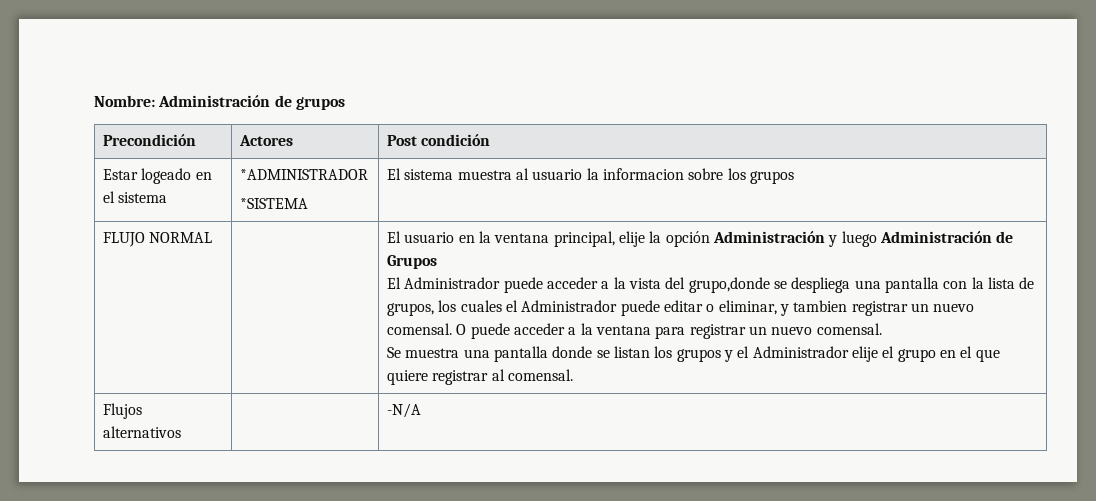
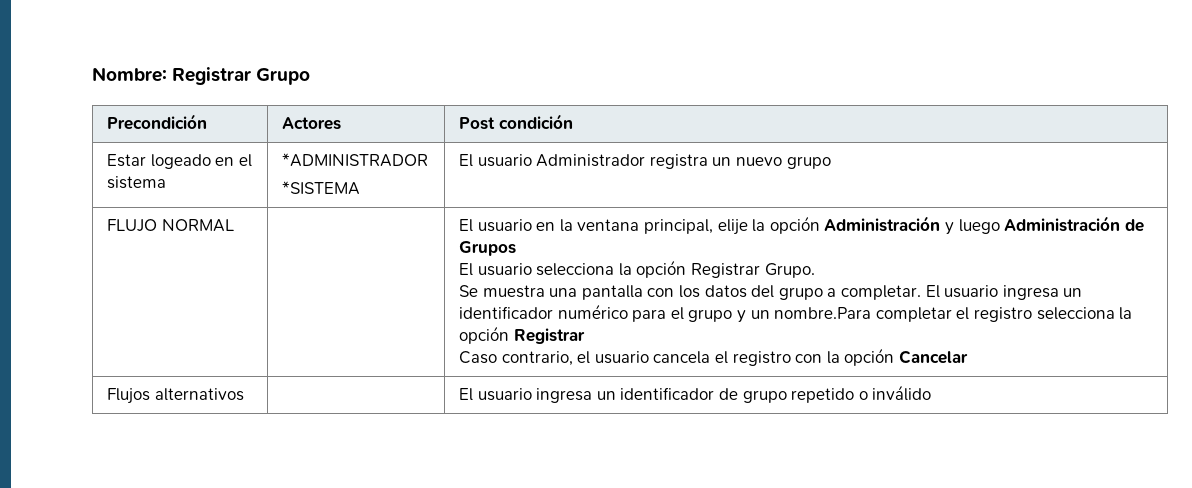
[158,95,345,110] Administración de grupos -> [172,67,311,85] Registrar Grupo
[404,168,795,184] sistema muestra al usuario la informacion sobre los grupos -> [477,154,831,169] usuario Administrador registra un nuevo grupo
[404,277,1035,293] [387,300,975,316] [387,323,882,339] [387,346,1000,362] [387,369,574,385] [103,403,143,419] [103,426,182,438] [387,403,422,418] Administrador puede acceder a la vista del grupo,donde se despliega una pantalla con la lista de grupos, los cuales el Administrador puede editar o eliminar, y tambien registrar un nuevo comensal. O puede acceder a la ventana para registrar un nuevo comensal. // Se muestra una pantalla donde se listan los grupos y el Administrador elije el grupo en el que quiere registrar al comensal. // Flujos alternativos | | -N/A -> [477,260,815,278] [459,285,1083,300] [459,304,1133,323] [459,326,585,344] [459,348,968,366] [107,388,244,404] [459,385,932,403] usuario selecciona la opción Registrar Grupo. // Se muestra una pantalla con los datos del grupo a completar. El usuario ingresa un identificador numérico para el grupo y un nombre.Para completar el registro selecciona la opción Registrar // Caso contrario, el usuario cancela el registro con la opción Cancelar // Flujos alternativos | | El usuario ingresa un identificador de grupo repetido o inválido

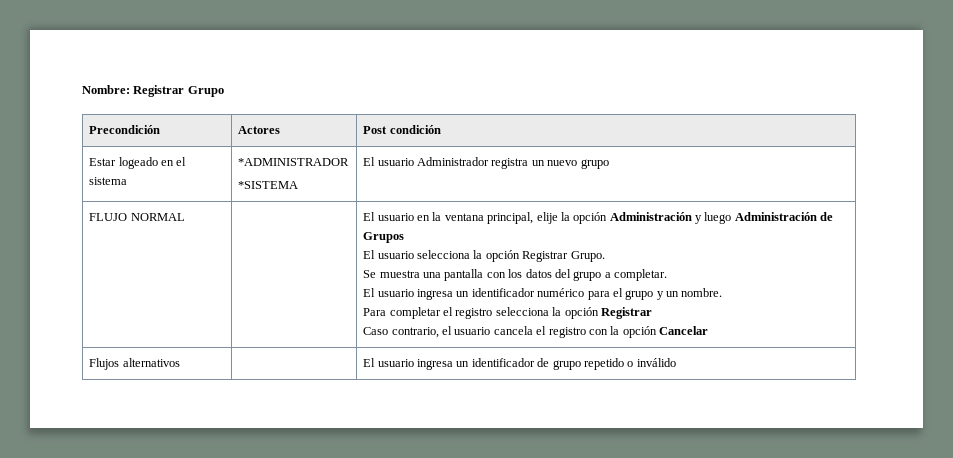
(921, 292) none -> (668, 275) //
[774,307,872,319] nombre.Para -> [681,288,723,297] [363,308,387,316] nombre. // Para

